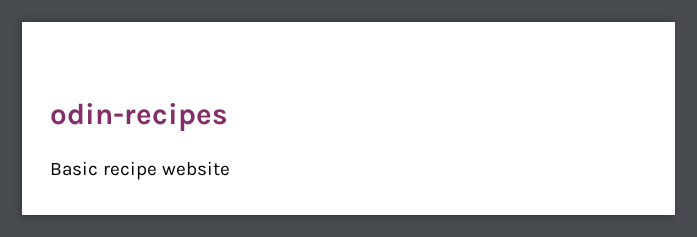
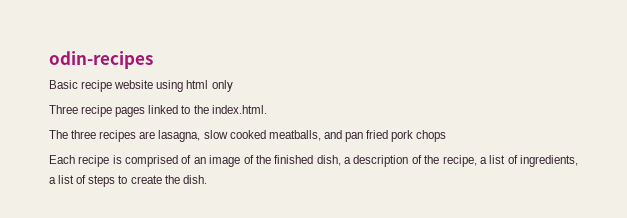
(231, 168) none -> [156,80,233,92] [49,105,267,117] [49,130,447,142] [49,155,578,167] [49,175,207,187] using html only // Three recipe pages linked to the index.html. // The three recipes are lasagna, slow cooked meatballs, and pan fried pork chops // Each recipe is comprised of an image of the finished dish, a description of the recipe, a list of ingredients, a list of steps to create the dish.

